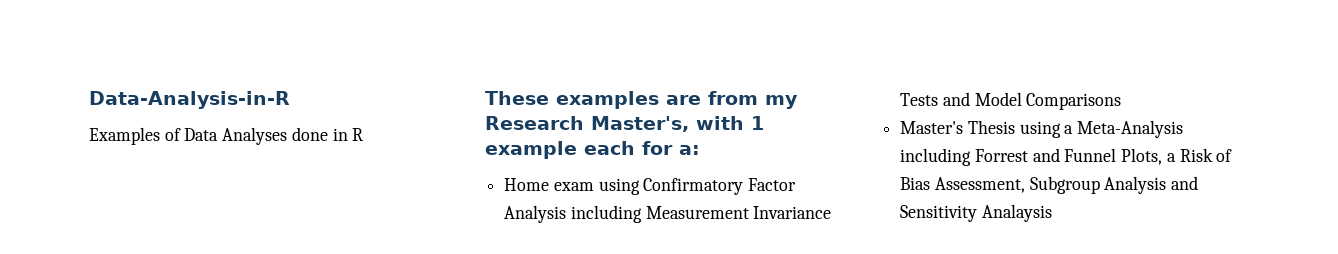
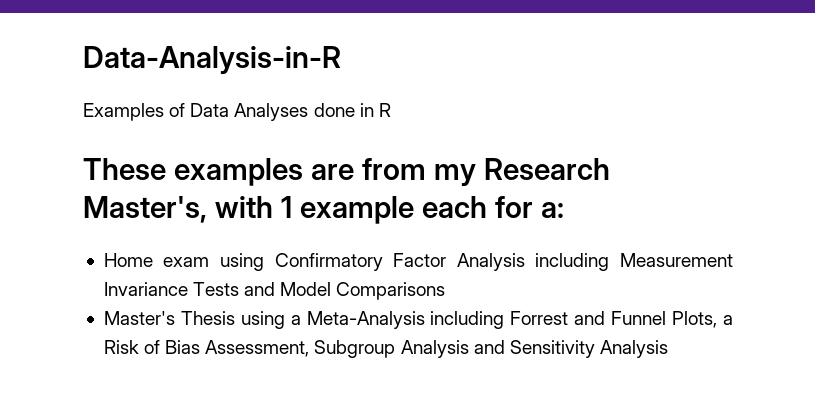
[981,204,1052,222] Analaysis -> [599,340,668,358] Analysis

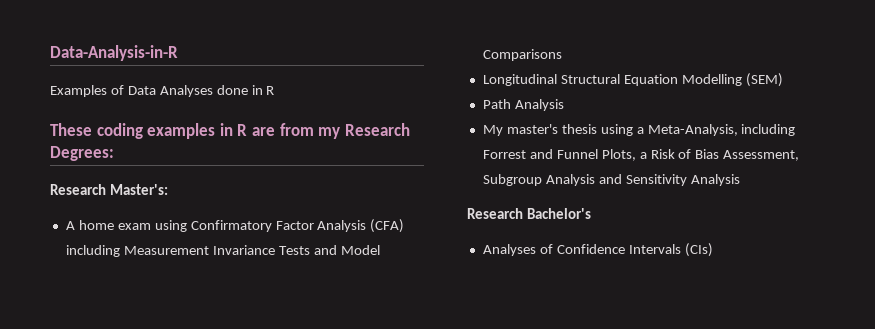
[173,158,610,186] [83,196,564,224] [103,253,153,267] examples are from my Research Master's, with 1 example each for a: // Home -> [96,123,410,139] [50,146,114,161] [50,184,168,195] [65,220,114,230] coding examples in R are from my Research Degrees: // Research Master's: // A home
(525, 262) none -> [370,219,405,233] (CFA)
[103,311,235,325] Master's Thesis -> [482,73,783,87] [482,99,564,111] [482,124,597,136] Longitudinal Structural Equation Modelling (SEM) // Path Analysis // My master's thesis
[306,311,425,329] Meta-Analysis -> [647,124,738,136] Meta-Analysis,
(668, 349) none -> [467,208,591,219] [482,243,713,257] // Research Bachelor's // Analyses of Confidence Intervals (CIs)

